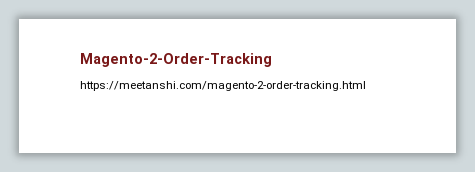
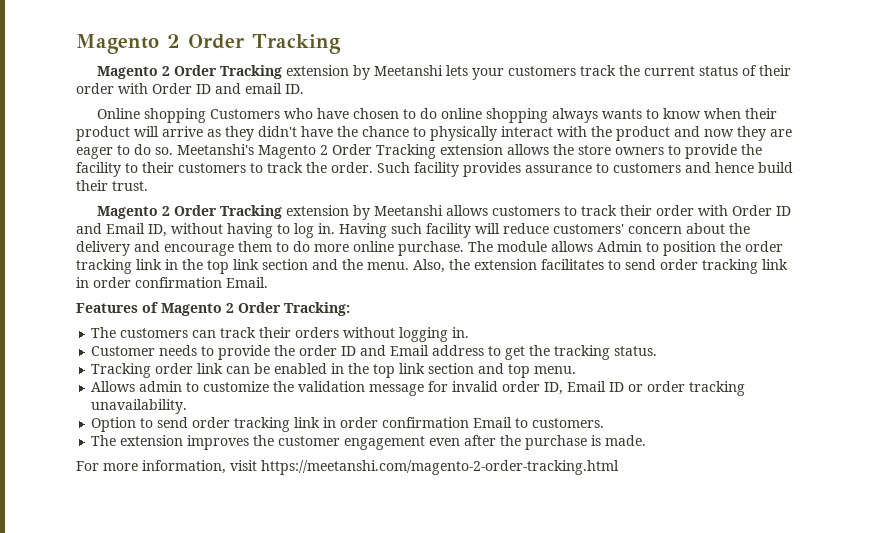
[80,53,272,67] Magento-2-Order-Tracking // -> [76,34,341,54] [96,65,791,80] [76,83,304,94] [96,108,777,123] [76,126,792,141] [76,144,762,159] [76,162,793,177] [76,180,148,191] [96,205,791,220] [76,223,750,238] [76,241,783,256] [76,259,788,274] [76,277,268,288] [76,302,350,316] [91,327,470,342] [91,345,658,360] [91,363,577,378] [91,381,746,396] [91,399,188,414] [91,417,605,432] [91,435,647,450] [76,460,257,474] Magento 2 Order Tracking // Magento 2 Order Tracking extension by Meetanshi lets your customers track the current status of their order with Order ID and email ID. // Online shopping Customers who have chosen to do online shopping always wants to know when their product will arrive as they didn't have the chance to physically interact with the product and now they are eager to do so. Meetanshi's Magento 2 Order Tracking extension allows the store owners to provide the facility to their customers to track the order. Such facility provides assurance to customers and hence build their trust. // Magento 2 Order Tracking extension by Meetanshi allows customers to track their order with Order ID and Email ID, without having to log in. Having such facility will reduce customers' concern about the delivery and encourage them to do more online purchase. The module allows Admin to position the order tracking link in the top link section and the menu. Also, the extension facilitates to send order tracking link in order confirmation Email. // Features of Magento 2 Order Tracking: // The customers can track their orders without logging in. // Customer needs to provide the order ID and Email address to get the tracking status. // Tracking order link can be enabled in the top link section and top menu. // Allows admin to customize the validation message for invalid order ID, Email ID or order tracking unavailability. // Option to send order tracking link in order confirmation Email to customers. // The extension improves the customer engagement even after the purchase is made. // For more information, visit

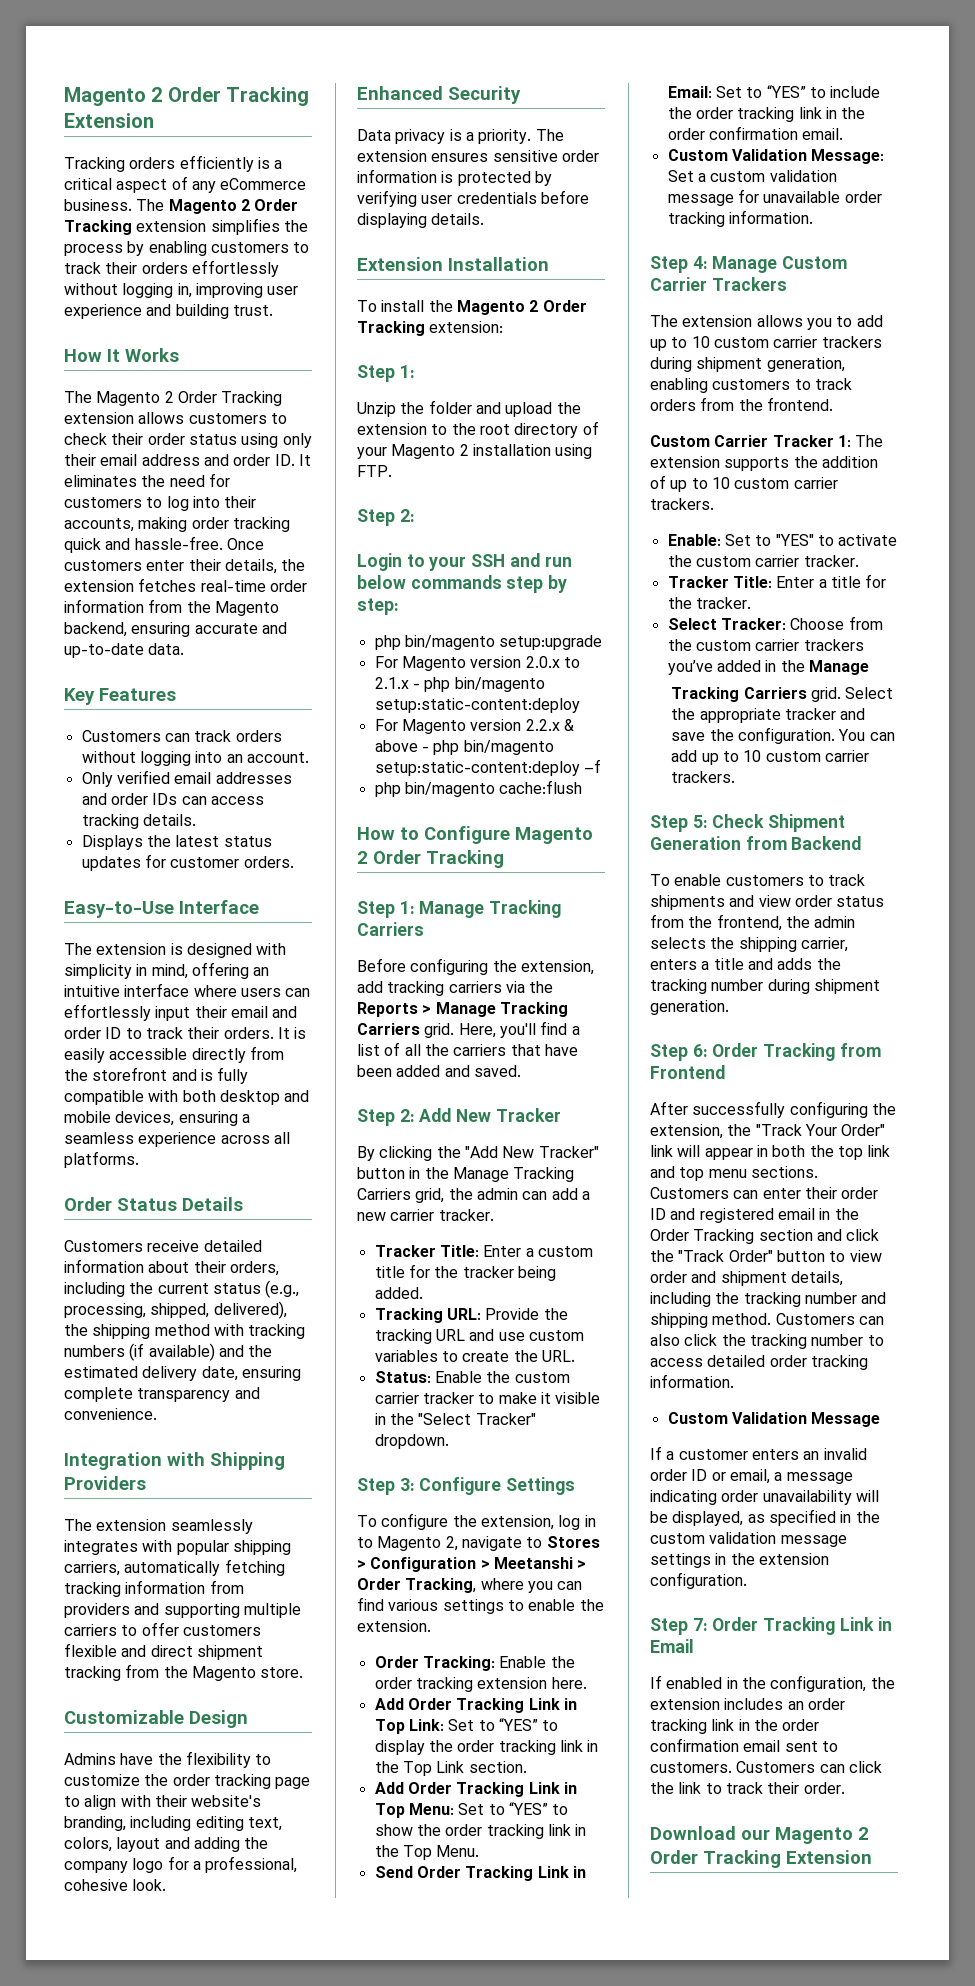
[76,34,341,54] [96,65,791,80] [76,83,304,94] [96,108,777,123] [76,126,792,141] [76,144,254,159] Magento 2 Order Tracking // Magento 2 Order Tracking extension by Meetanshi lets your customers track the current status of their order with Order ID and email ID. // Online shopping Customers who have chosen to do online shopping always wants to know when their product will arrive as they didn't have the chance to physically interact with the product and now they are eager to do so. Meetanshi's -> [64,87,310,106] [64,113,154,128] [64,155,283,172] [64,176,307,193] [64,199,299,214] [64,218,308,235] [64,241,310,256] [64,260,279,277] [64,283,299,298] [64,304,273,319] [64,348,179,362] [64,391,92,403] Magento 2 Order Tracking Extension // Tracking orders efficiently is a critical aspect of any eCommerce business. The Magento 2 Order Tracking extension simplifies the process by enabling customers to track their orders effortlessly without logging in, improving user experience and building trust. // How It Works // The
[553,144,762,159] [76,162,793,177] [76,180,148,191] [96,205,791,220] [76,223,750,238] [76,241,783,256] [76,259,788,274] [76,277,268,288] [76,302,350,316] [91,327,470,342] [91,345,658,360] [91,363,577,378] [91,381,746,396] [91,399,188,414] [91,417,605,432] [91,435,647,450] [76,460,619,475] the store owners to provide the facility to their customers to track the order. Such facility provides assurance to customers and hence build their trust. // Magento 2 Order Tracking extension by Meetanshi allows customers to track their order with Order ID and Email ID, without having to log in. Having such facility will reduce customers' concern about the delivery and encourage them to do more online purchase. The module allows Admin to position the order tracking link in the top link section and the menu. Also, the extension facilitates to send order tracking link in order confirmation Email. // Features of Magento 2 Order Tracking: // The customers can track their orders without logging in. // Customer needs to provide the order ID and Email address to get the tracking status. // Tracking order link can be enabled in the top link section and top menu. // Allows admin to customize the validation message for invalid order ID, Email ID or order tracking unavailability. // Option to send order tracking link in order confirmation Email to customers. // The extension improves the customer engagement even after the purchase is made. // For more information, visit https://meetanshi.com/magento-2-order-tracking.html -> [188,413,287,424] [64,433,312,448] [64,454,311,466] [64,473,230,487] [64,496,257,511] [64,517,290,532] [64,536,264,553] [64,559,306,574] [64,578,307,592] [64,599,279,616] [64,622,287,637] [64,643,185,658] [64,688,176,705] [81,730,282,742] [81,751,309,766] [81,770,292,787] [81,793,264,805] [81,814,196,829] [81,835,272,850] [81,854,294,871] [64,900,259,918] [64,943,287,958] [64,962,270,979] [64,983,311,997] [64,1004,298,1021] [64,1027,307,1039] [64,1046,284,1063] [64,1067,249,1084] [64,1090,310,1105] [64,1111,250,1126] [64,1132,290,1147] [64,1151,139,1168] [64,1197,243,1211] [64,1240,262,1252] [64,1259,279,1276] [64,1280,300,1298] [64,1301,287,1319] [64,1324,306,1339] [64,1343,273,1361] [64,1366,301,1381] [64,1387,260,1402] [64,1408,157,1420] [64,1452,285,1470] [64,1476,146,1490] [64,1519,253,1534] [64,1540,291,1555] [64,1559,285,1576] [64,1580,244,1597] [64,1603,301,1618] [64,1622,261,1636] [64,1643,263,1660] [64,1664,304,1681] [64,1710,248,1728] [64,1751,272,1768] [64,1774,311,1789] [64,1795,262,1810] [64,1816,282,1831] [64,1837,269,1852] [64,1856,298,1873] [64,1879,167,1891] [357,86,521,104] [357,129,564,144] [357,150,599,162] [357,169,552,186] [357,190,589,207] [357,213,485,228] [357,257,549,271] [357,300,587,315] [357,321,504,336] [357,365,415,382] [357,400,581,417] [357,421,599,438] [357,444,593,459] [357,465,392,477] [357,509,415,526] [357,553,572,571] [357,575,568,593] [357,598,399,615] [374,635,603,650] [374,656,580,671] [374,677,545,692] [374,698,580,713] [374,719,574,734] [374,740,554,755] [374,759,601,776] [374,780,583,797] [357,826,593,844] [357,850,504,868] [357,900,562,918] [357,922,424,936] [357,958,594,975] [357,981,554,996] [357,1002,568,1017] [357,1021,580,1038] [357,1042,578,1056] [357,1065,521,1077] [357,1108,561,1126] [357,1146,599,1161] [357,1167,575,1182] [357,1188,590,1203] [357,1209,494,1221] [374,1245,593,1257] [374,1264,556,1281] [374,1287,423,1299] [374,1308,568,1323] [374,1329,584,1344] [374,1350,575,1362] [374,1371,570,1383] [374,1392,601,1404] [374,1413,536,1425] [374,1434,449,1449] [357,1477,576,1495] [357,1513,596,1530] [357,1536,600,1551] [357,1557,587,1572] [357,1578,583,1593] [357,1597,604,1614] [357,1620,431,1632] [374,1656,575,1671] [374,1677,587,1692] [374,1698,577,1713] [374,1718,559,1734] [374,1740,599,1755] [374,1761,527,1776] [374,1782,577,1797] [374,1802,569,1818] [374,1824,587,1839] [374,1845,480,1860] [374,1866,586,1881] [667,85,881,98] [667,107,866,122] [667,126,844,140] [667,149,885,164] [667,170,837,182] [667,189,882,206] [667,210,813,227] [650,256,848,273] [650,277,787,291] [650,315,883,330] [650,336,882,351] [650,357,845,372] [650,378,852,393] [650,397,833,411] [650,435,884,447] [650,456,878,471] [650,475,838,492] [650,498,714,510] [667,534,898,546] [667,555,859,567] [667,574,887,588] [667,597,751,609] [667,616,883,630] [667,639,864,651] [667,660,869,675] [671,687,894,702] [671,708,866,723] [671,727,895,744] [671,750,870,765] [671,771,736,783] [650,814,846,832] [650,836,862,850] [650,874,866,886] [650,895,885,910] [650,914,856,931] [650,937,848,952] [650,958,841,970] [650,979,880,994] [650,1000,729,1015] [650,1043,881,1061] [650,1065,725,1079] [650,1101,896,1118] [650,1124,886,1139] [650,1145,891,1160] [650,1166,818,1181] [650,1187,879,1199] [650,1208,859,1223] [650,1229,880,1244] [650,1250,882,1262] [650,1271,843,1286] [650,1292,887,1307] [650,1313,884,1328] [650,1334,884,1349] [650,1355,868,1370] [650,1374,734,1388] [667,1412,881,1427] [650,1446,867,1460] [650,1469,853,1484] [650,1490,879,1505] [650,1509,880,1526] [650,1532,847,1547] [650,1553,829,1568] [650,1572,747,1589] [650,1617,892,1635] [650,1639,694,1653] [650,1675,895,1692] [650,1698,845,1710] [650,1719,820,1734] [650,1738,838,1752] [650,1761,882,1773] [650,1782,845,1794] [650,1826,869,1844] [650,1850,872,1868] customers to check their order status using only their email address and order ID. It eliminates the need for customers to log into their accounts, making order tracking quick and hassle-free. Once customers enter their details, the extension fetches real-time order information from the Magento backend, ensuring accurate and up-to-date data. // Key Features // Customers can track orders without logging into an account. // Only verified email addresses and order IDs can access tracking details. // Displays the latest status updates for customer orders. // Easy-to-Use Interface // The extension is designed with simplicity in mind, offering an intuitive interface where users can effortlessly input their email and order ID to track their orders. It is easily accessible directly from the storefront and is fully compatible with both desktop and mobile devices, ensuring a seamless experience across all platforms. // Order Status Details // Customers receive detailed information about their orders, including the current status (e.g., processing, shipped, delivered), the shipping method with tracking numbers (if available) and the estimated delivery date, ensuring complete transparency and convenience. // Integration with Shipping Providers // The extension seamlessly integrates with popular shipping carriers, automatically fetching tracking information from providers and supporting multiple carriers to offer customers flexible and direct shipment tracking from the Magento store. // Customizable Design // Admins have the flexibility to customize the order tracking page to align with their website's branding, including editing text, colors, layout and adding the company logo for a professional, cohesive look. // Enhanced Security // Data privacy is a priority. The extension ensures sensitive order information is protected by verifying user credentials before displaying details. // Extension Installation // To install the Magento 2 Order Tracking extension: // Step 1: // Unzip the folder and upload the extension to the root directory of your Magento 2 installation using FTP. // Step 2: // Login to your SSH and run below commands step by step: // php bin/magento setup:upgrade // For Magento version 2.0.x to 2.1.x - php bin/magento setup:static-content:deploy // For Magento version 2.2.x & above - php bin/magento setup:static-content:deploy –f // php bin/magento cache:flush // How to Configure Magento 2 Order Tracking // Step 1: Manage Tracking Carriers // Before configuring the extension, add tracking carriers via the Reports > Manage Tracking Carriers grid. Here, you'll find a list of all the carriers that have been added and saved. // Step 2: Add New Tracker // By clicking the "Add New Tracker" button in the Manage Tracking Carriers grid, the admin can add a new carrier tracker. // Tracker Title: Enter a custom title for the tracker being added. // Tracking URL: Provide the tracking URL and use custom variables to create the URL. // Status: Enable the custom carrier tracker to make it visible in the "Select Tracker" dropdown. // Step 3: Configure Settings // To configure the extension, log in to Magento 2, navigate to Stores > Configuration > Meetanshi > Order Tracking, where you can find various settings to enable the extension. // Order Tracking: Enable the order tracking extension here. // Add Order Tracking Link in Top Link: Set to “YES” to display the order tracking link in the Top Link section. // Add Order Tracking Link in Top Menu: Set to “YES” to show the order tracking link in the Top Menu. // Send Order Tracking Link in Email: Set to “YES” to include the order tracking link in the order confirmation email. // Custom Validation Message: Set a custom validation message for unavailable order tracking information. // Step 4: Manage Custom Carrier Trackers // The extension allows you to add up to 10 custom carrier trackers during shipment generation, enabling customers to track orders from the frontend. // Custom Carrier Tracker 1: The extension supports the addition of up to 10 custom carrier trackers. // Enable: Set to "YES" to activate the custom carrier tracker. // Tracker Title: Enter a title for the tracker. // Select Tracker: Choose from the custom carrier trackers you’ve added in the Manage // Tracking Carriers grid. Select the appropriate tracker and save the configuration. You can add up to 10 custom carrier trackers. // Step 5: Check Shipment Generation from Backend // To enable customers to track shipments and view order status from the frontend, the admin selects the shipping carrier, enters a title and adds the tracking number during shipment generation. // Step 6: Order Tracking from Frontend // After successfully configuring the extension, the "Track Your Order" link will appear in both the top link and top menu sections. Customers can enter their order ID and registered email in the Order Tracking section and click the "Track Order" button to view order and shipment details, including the tracking number and shipping method. Customers can also click the tracking number to access detailed order tracking information. // Custom Validation Message // If a customer enters an invalid order ID or email, a message indicating order unavailability will be displayed, as specified in the custom validation message settings in the extension configuration. // Step 7: Order Tracking Link in Email // If enabled in the configuration, the extension includes an order tracking link in the order confirmation email sent to customers. Customers can click the link to track their order. // Download our Magento 2 Order Tracking Extension

